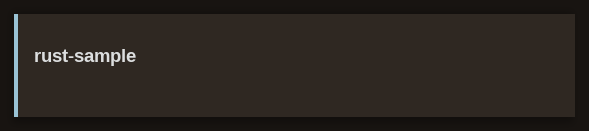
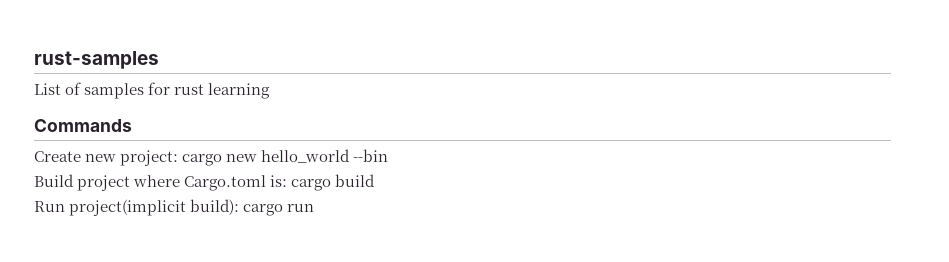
[34,49,136,66] rust-sample -> [34,51,159,69] [34,82,271,99] [34,119,132,132] [34,149,389,166] [34,174,376,191] [34,199,315,216] rust-samples // List of samples for rust learning // Commands // Create new project: cargo new hello_world --bin // Build project where Cargo.toml is: cargo build // Run project(implicit build): cargo run

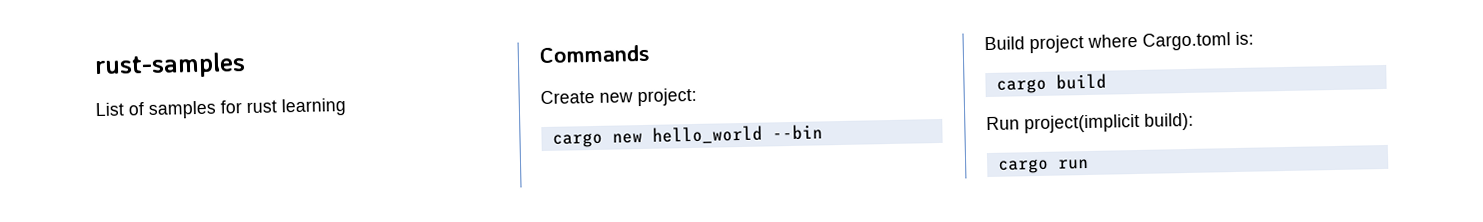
(179, 158) none -> (697, 97) //
(288, 181) none -> (1254, 38) //
(240, 207) none -> (1194, 121) //

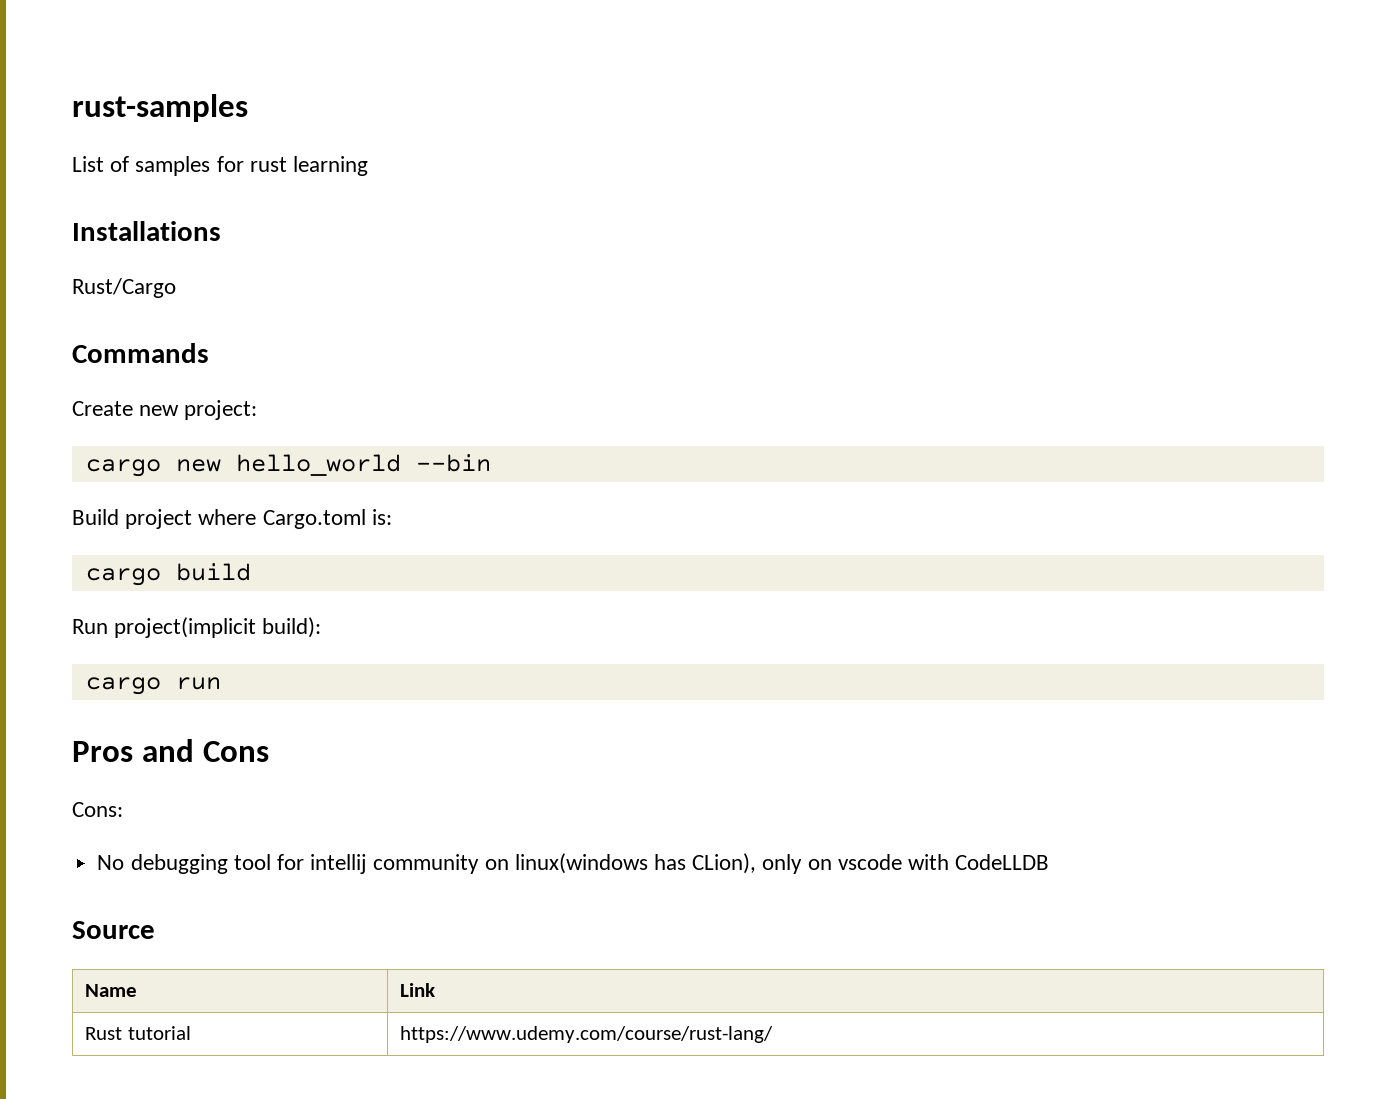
(347, 107) none -> [72,221,221,241] [72,278,176,298] // Installations // Rust/Cargo
(1089, 164) none -> [72,739,269,762] [72,802,123,817] [97,853,1050,874] [72,921,155,939] [85,984,138,997] [400,983,436,997] [85,1026,191,1040] [400,1026,774,1043] // Pros and Cons // Cons: // No debugging tool for intellij community on linux(windows has CLion), only on vscode with CodeLLDB // Source // Name | Link // Rust tutorial | https://www.udemy.com/course/rust-lang/

